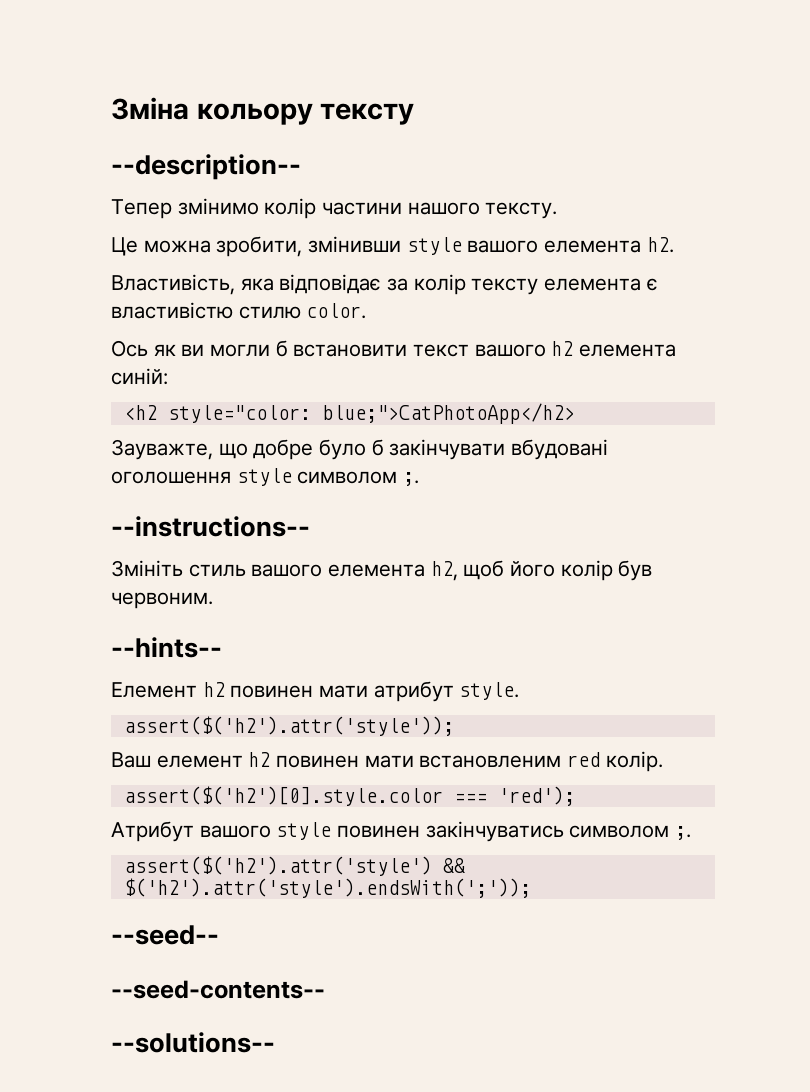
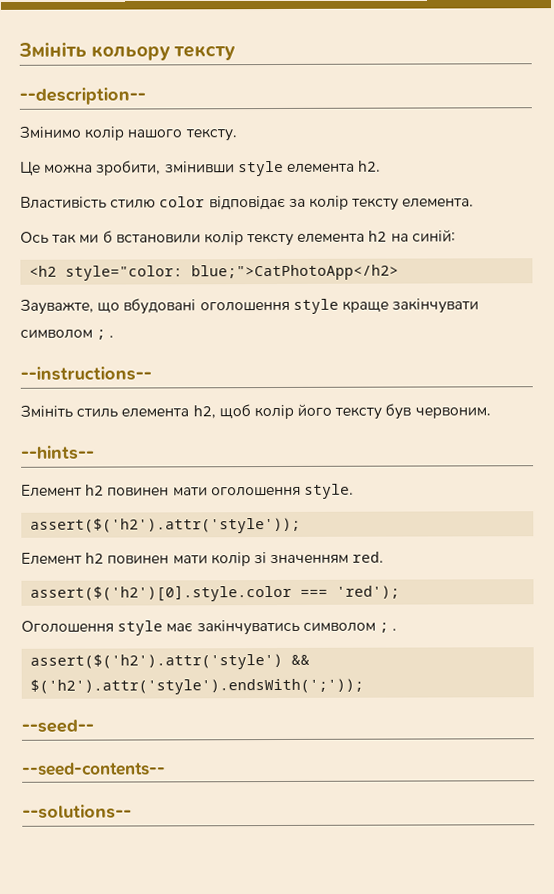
[111,97,189,120] Зміна -> [18,42,87,57] Змініть
[111,198,403,219] Тепер змінимо колір частини -> [19,125,125,141] Змінимо колір
[467,240,539,253] вашого -> (284, 168) none
[111,274,274,295] Властивість, яка -> [20,196,206,209] Властивість стилю color
[544,278,658,291] [111,302,367,319] [111,340,677,357] елемента є властивістю стилю color. // Ось як ви могли б встановити текст вашого h2 елемента -> [402,198,475,208] [20,230,409,247] елемента. // Ось так ми б встановили колір тексту елемента h2 на
[253,439,609,460] [111,468,420,486] добре було б закінчувати вбудовані оголошення style символом ;. -> [123,298,480,315] [20,329,115,340] вбудовані оголошення style краще закінчувати символом ; .
[251,564,323,577] вашого -> (119, 413) none
[510,560,613,581] його колір -> [253,403,383,420] колір його тексту
[373,681,454,702] атрибут -> [210,486,301,497] оголошення
[111,751,663,772] Ваш елемент h2 повинен мати встановленим red колір. -> [21,551,385,567] Елемент h2 повинен мати колір зі значенням red.
[111,821,692,842] Атрибут вашого style повинен закінчуватись символом ;. -> [21,619,398,636] Оголошення style має закінчуватись символом ; .

